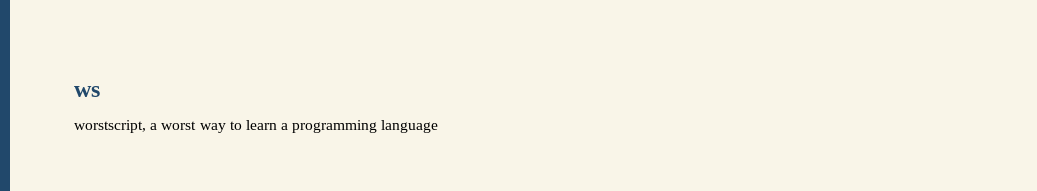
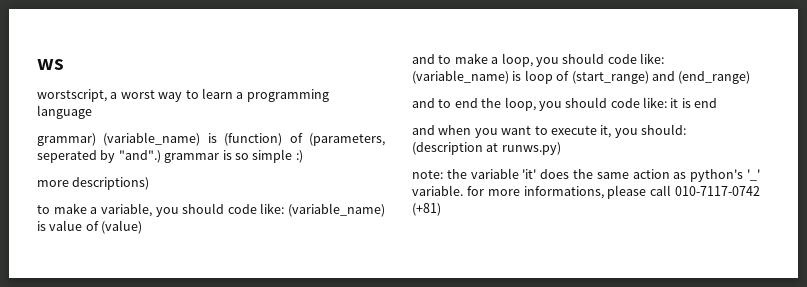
(439, 126) none -> [37,132,385,146] [37,149,303,163] [37,177,150,190] [37,203,385,217] [37,220,143,234] [412,53,664,67] [412,70,751,84] [412,97,718,111] [412,124,686,138] [412,142,561,155] [412,168,760,182] [412,185,760,199] [412,203,441,216] // grammar) (variable_name) is (function) of (parameters, seperated by "and".) grammar is so simple :) // more descriptions) // to make a variable, you should code like: (variable_name) is value of (value) // and to make a loop, you should code like: (variable_name) is loop of (start_range) and (end_range) // and to end the loop, you should code like: it is end // and when you want to execute it, you should: (description at runws.py) // note: the variable 'it' does the same action as python's '_' variable. for more informations, please call 010-7117-0742 (+81)

